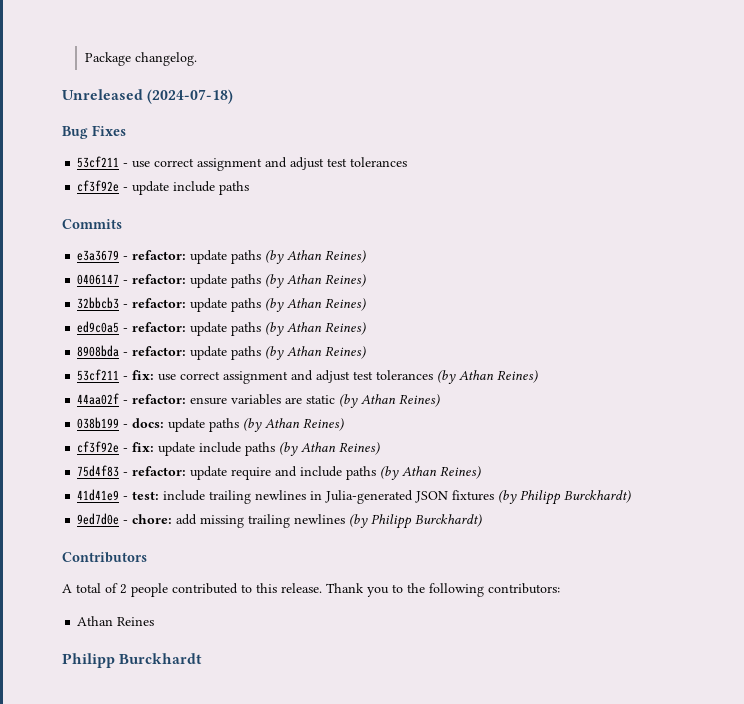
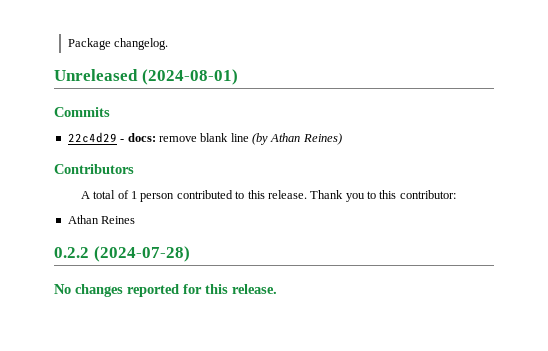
[147,89,234,104] [62,125,126,139] [77,156,408,171] [77,180,250,195] [62,219,122,229] [77,250,367,264] [77,274,367,288] [77,297,367,312] [77,321,367,336] [77,345,367,360] [77,369,539,384] [77,393,441,408] [77,417,345,432] [77,441,381,456] [77,465,482,480] [77,489,632,505] [77,513,483,529] (2024-07-18) // Bug Fixes // 53cf211 - use correct assignment and adjust test tolerances // cf3f92e - update include paths // Commits // e3a3679 - refactor: update paths (by Athan Reines) // 0406147 - refactor: update paths (by Athan Reines) // 32bbcb3 - refactor: update paths (by Athan Reines) // ed9c0a5 - refactor: update paths (by Athan Reines) // 8908bda - refactor: update paths (by Athan Reines) // 53cf211 - fix: use correct assignment and adjust test tolerances (by Athan Reines) // 44aa02f - refactor: ensure variables are static (by Athan Reines) // 038b199 - docs: update paths (by Athan Reines) // cf3f92e - fix: update include paths (by Athan Reines) // 75d4f83 - refactor: update require and include paths (by Athan Reines) // 41d41e9 - test: include trailing newlines in Julia-generated JSON fixtures (by Philipp Burckhardt) // 9ed7d0e - chore: add missing trailing newlines (by Philipp Burckhardt) -> [141,69,238,85] [54,107,110,117] [67,132,342,145] (2024-08-01) // Commits // 22c4d29 - docs: remove blank line (by Athan Reines)
[120,583,168,597] 2 people -> [131,191,175,202] 1 person
[407,583,560,597] the following contributors: -> [379,190,456,199] this contributor:
[62,653,203,668] Philipp Burckhardt -> [54,246,190,262] [54,284,277,297] 0.2.2 (2024-07-28) // No changes reported for this release.

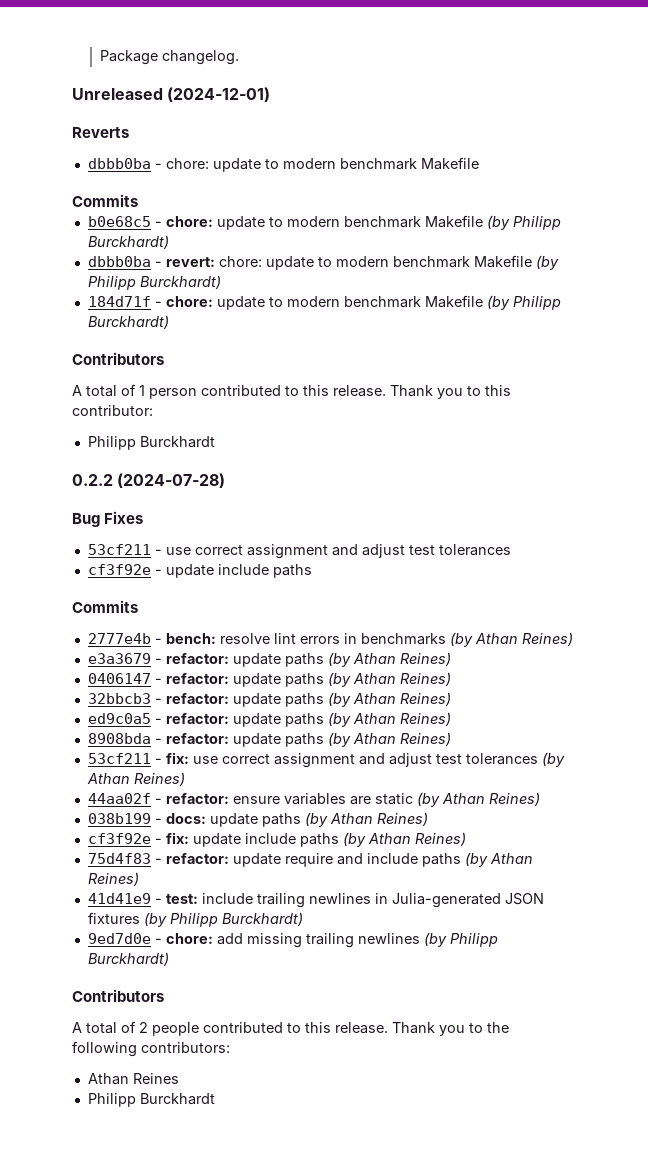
[141,69,238,85] [54,107,110,117] [67,132,342,145] (2024-08-01) // Commits // 22c4d29 - docs: remove blank line (by Athan Reines) -> [167,87,271,102] [72,127,129,138] [87,157,479,172] [72,194,138,207] [87,215,561,230] [87,235,169,249] [87,255,559,270] [87,275,221,290] [87,295,561,310] [87,315,169,329] (2024-12-01) // Reverts // dbbb0ba - chore: update to modern benchmark Makefile // Commits // b0e68c5 - chore: update to modern benchmark Makefile (by Philipp Burckhardt) // dbbb0ba - revert: chore: update to modern benchmark Makefile (by Philipp Burckhardt) // 184d71f - chore: update to modern benchmark Makefile (by Philipp Burckhardt)
[67,215,136,224] Athan Reines -> [87,436,215,450] Philipp Burckhardt
[54,284,277,297] No changes reported for this release. -> [72,511,144,527] [87,544,511,559] [87,564,312,578] [72,600,138,613] [87,632,573,647] [87,652,451,667] [87,672,451,687] [87,692,451,707] [87,712,451,727] [87,732,451,747] [87,752,565,768] [86,772,185,786] [87,792,540,807] [87,812,428,827] [87,832,466,847] [87,852,533,867] [87,872,139,886] [87,893,544,908] [87,912,303,927] [87,932,498,948] [87,952,169,966] [72,989,164,1002] [72,1021,509,1036] [72,1041,230,1057] [87,1073,179,1085] [87,1093,215,1107] Bug Fixes // 53cf211 - use correct assignment and adjust test tolerances // cf3f92e - update include paths // Commits // 2777e4b - bench: resolve lint errors in benchmarks (by Athan Reines) // e3a3679 - refactor: update paths (by Athan Reines) // 0406147 - refactor: update paths (by Athan Reines) // 32bbcb3 - refactor: update paths (by Athan Reines) // ed9c0a5 - refactor: update paths (by Athan Reines) // 8908bda - refactor: update paths (by Athan Reines) // 53cf211 - fix: use correct assignment and adjust test tolerances (by Athan Reines) // 44aa02f - refactor: ensure variables are static (by Athan Reines) // 038b199 - docs: update paths (by Athan Reines) // cf3f92e - fix: update include paths (by Athan Reines) // 75d4f83 - refactor: update require and include paths (by Athan Reines) // 41d41e9 - test: include trailing newlines in Julia-generated JSON fixtures (by Philipp Burckhardt) // 9ed7d0e - chore: add missing trailing newlines (by Philipp Burckhardt) // Contributors // A total of 2 people contributed to this release. Thank you to the following contributors: // Athan Reines // Philipp Burckhardt

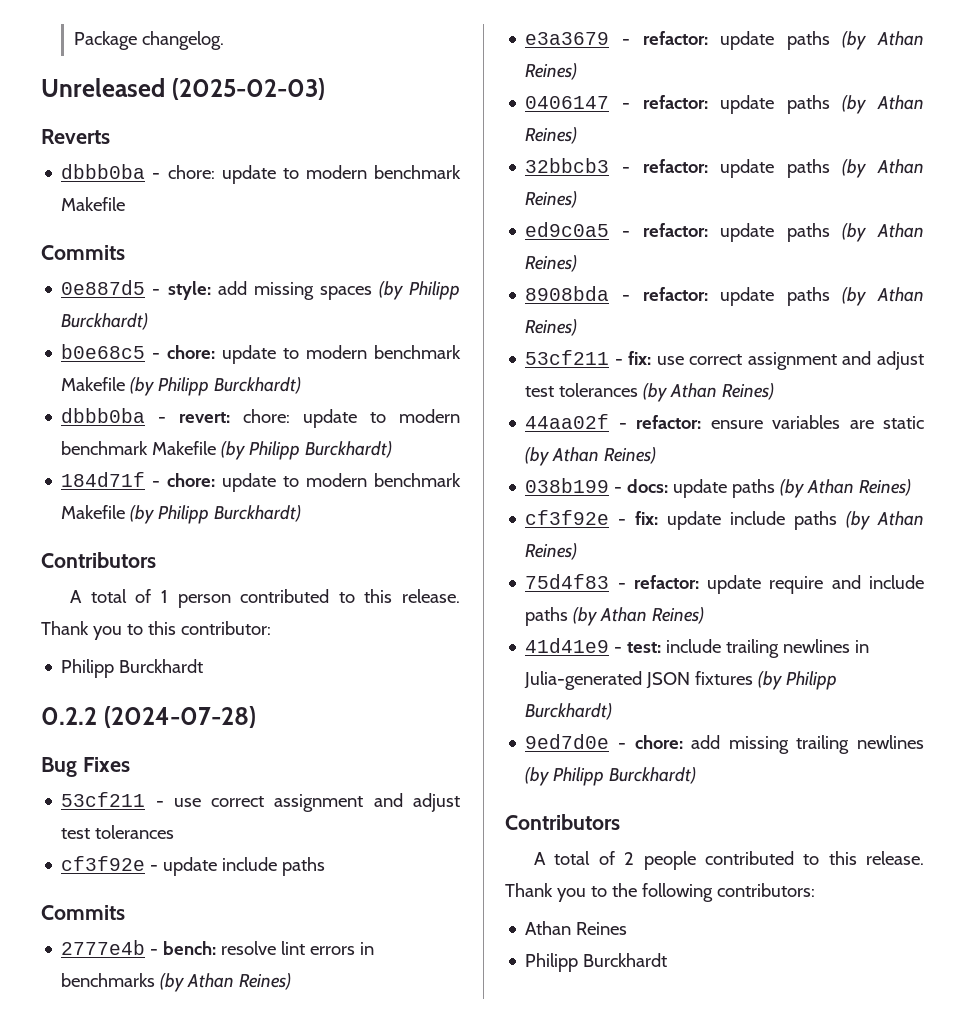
[167,87,271,102] (2024-12-01) -> [171,78,325,100] (2025-02-03)
(138, 200) none -> [61,280,461,300] [61,313,149,330] // 0e887d5 - style: add missing spaces (by Philipp Burckhardt)

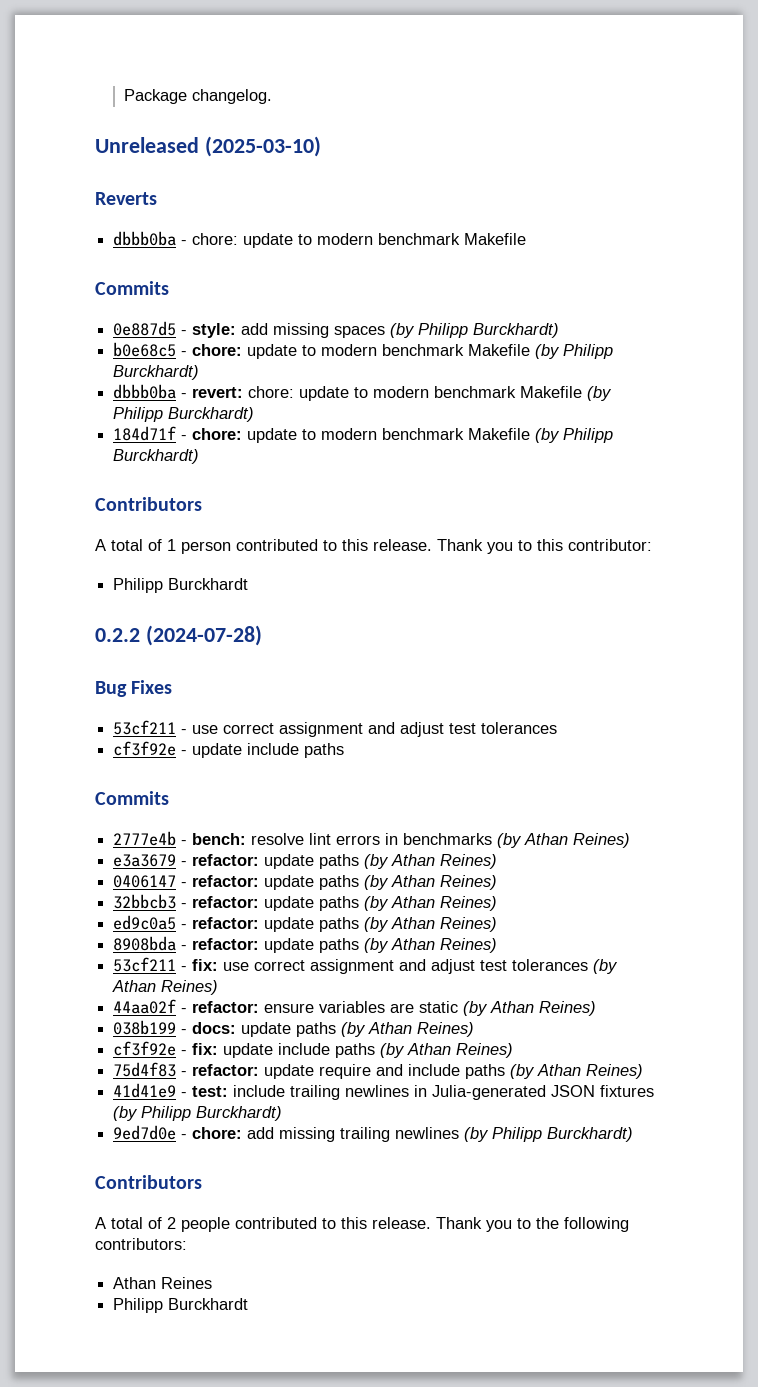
[171,78,325,100] (2025-02-03) -> [204,136,321,157] (2025-03-10)

